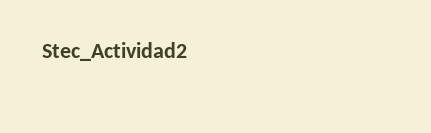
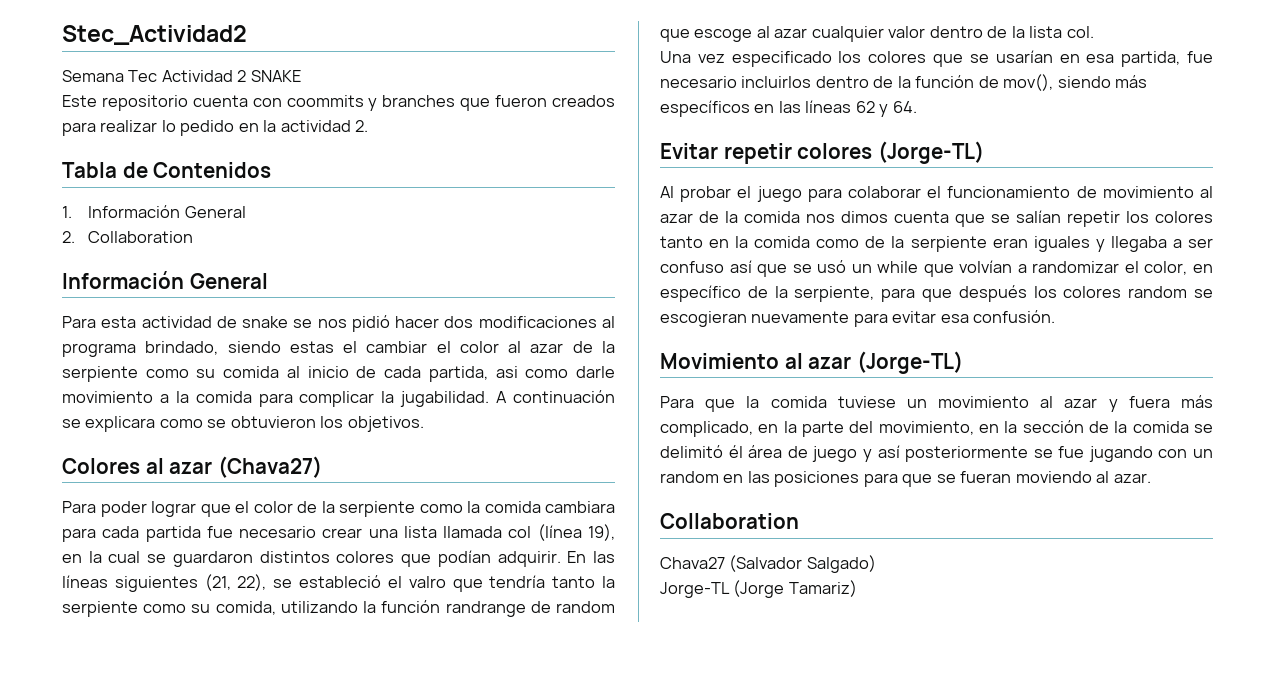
(187, 51) none -> [62,70,301,82] [62,95,616,111] [62,120,369,136] [62,162,272,178] [62,205,246,218] [62,231,194,243] [62,271,268,289] [62,315,615,332] [62,341,615,357] [62,366,616,382] [62,390,616,407] [62,416,424,432] [62,456,322,478] [62,501,615,517] [62,524,615,542] [62,550,616,567] [62,574,615,592] [62,600,615,617] [660,26,1094,42] [660,50,1213,67] [660,74,1148,91] [660,100,917,117] [660,141,984,164] [660,186,1213,202] [660,210,1213,227] [660,236,1213,252] [660,260,1213,277] [660,285,1213,302] [660,310,1056,327] [660,351,963,374] [660,395,1213,412] [660,420,1213,437] [660,445,1213,462] [660,471,1151,487] [660,513,799,529] [660,555,876,573] [660,580,857,598] // Semana Tec Actividad 2 SNAKE // Este repositorio cuenta con coommits y branches que fueron creados para realizar lo pedido en la actividad 2. // Tabla de Contenidos // 1. Información General // 2. Collaboration // Información General // Para esta actividad de snake se nos pidió hacer dos modificaciones al programa brindado, siendo estas el cambiar el color al azar de la serpiente como su comida al inicio de cada partida, asi como darle movimiento a la comida para complicar la jugabilidad. A continuación se explicara como se obtuvieron los objetivos. // Colores al azar (Chava27) // Para poder lograr que el color de la serpiente como la comida cambiara para cada partida fue necesario crear una lista llamada col (línea 19), en la cual se guardaron distintos colores que podían adquirir. En las líneas siguientes (21, 22), se estableció el valro que tendría tanto la serpiente como su comida, utilizando la función randrange de random que escoge al azar cualquier valor dentro de la lista col. // Una vez especificado los colores que se usarían en esa partida, fue necesario incluirlos dentro de la función de mov(), siendo más específicos en las líneas 62 y 64. // Evitar repetir colores (Jorge-TL) // Al probar el juego para colaborar el funcionamiento de movimiento al azar de la comida nos dimos cuenta que se salían repetir los colores tanto en la comida como de la serpiente eran iguales y llegaba a ser confuso así que se usó un while que volvían a randomizar el color, en específico de la serpiente, para que después los colores random se escogieran nuevamente para evitar esa confusión. // Movimiento al azar (Jorge-TL) // Para que la comida tuviese un movimiento al azar y fuera más complicado, en la parte del movimiento, en la sección de la comida se delimitó él área de juego y así posteriormente se fue jugando con un random en las posiciones para que se fueran moviendo al azar. // Collaboration // Chava27 (Salvador Salgado) // Jorge-TL (Jorge Tamariz)

